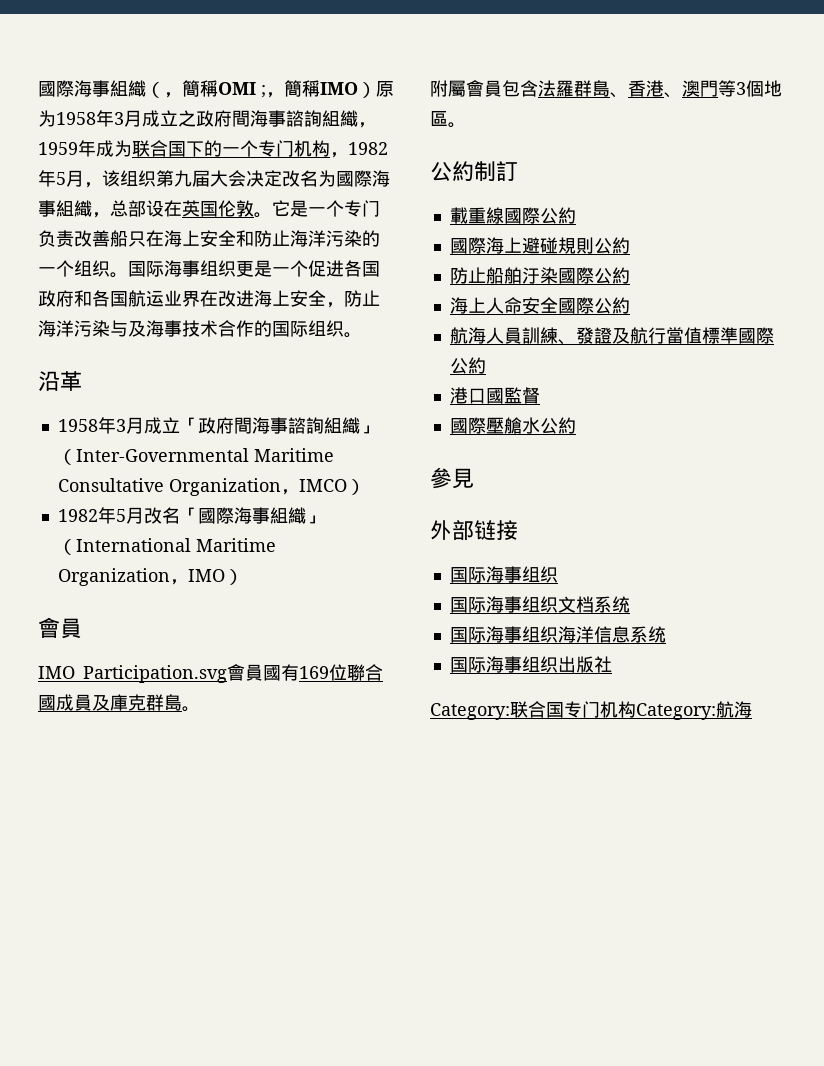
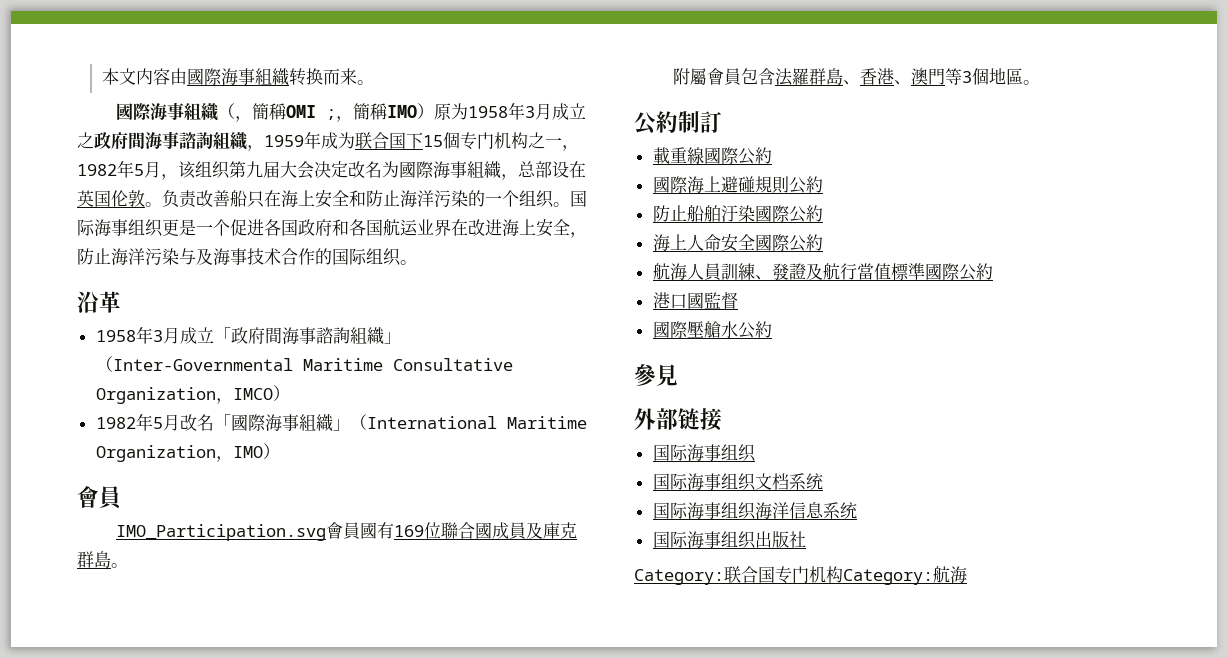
(38, 89) none -> [101,68,374,86] 本文内容由國際海事組織转换而来。 //
[204,140,330,157] 的一个专门机构 -> [423,132,562,150] 15個专门机构之一
[272,200,380,217] 它是一个专门 -> (162, 204) none

